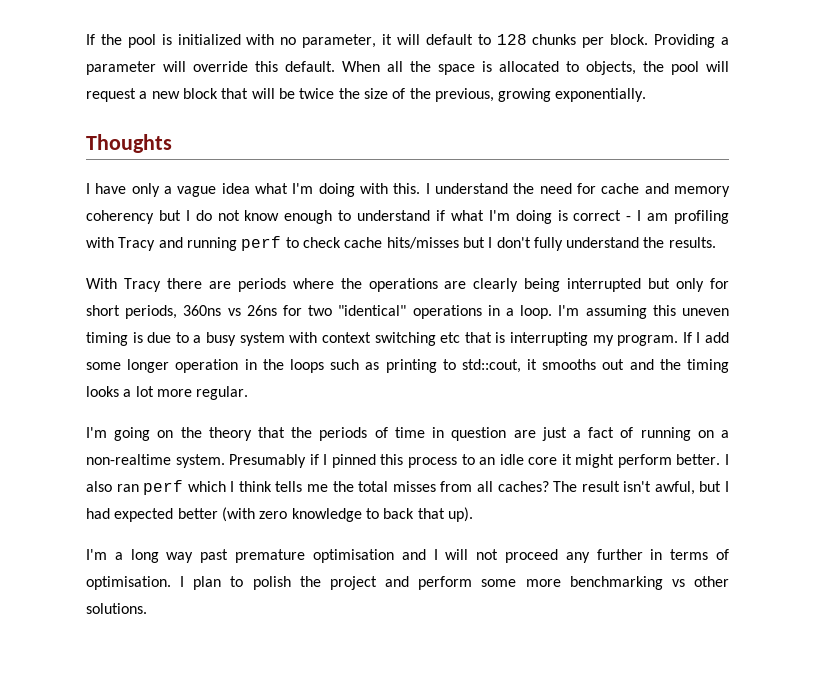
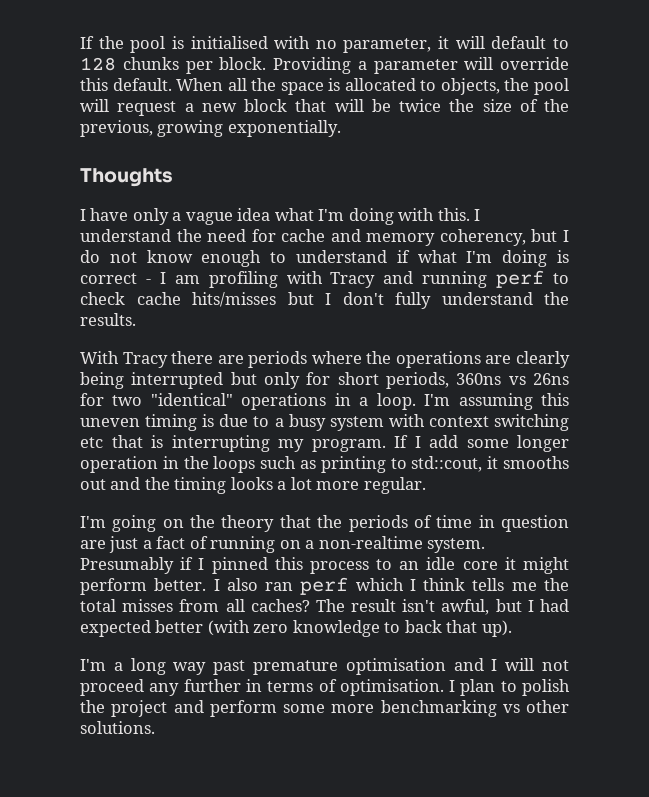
[177,34,241,45] initialized -> [190,36,268,49] initialised
[86,210,154,224] coherency -> [439,229,526,246] coherency,

